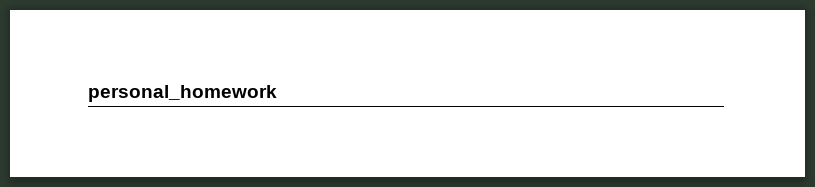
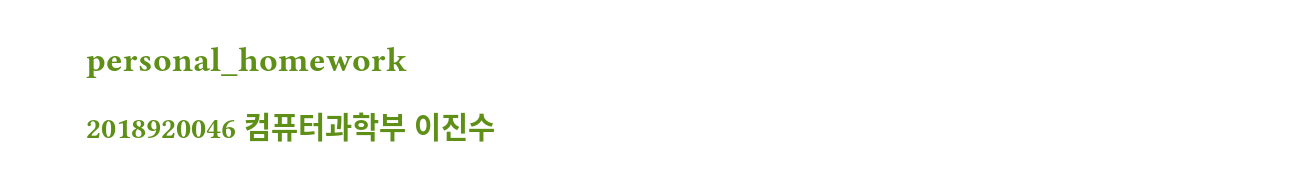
(277, 93) none -> [86,112,495,142] // 2018920046 컴퓨터과학부 이진수

